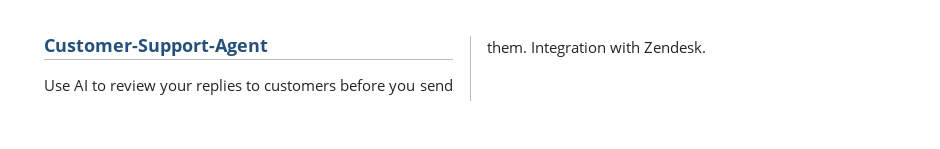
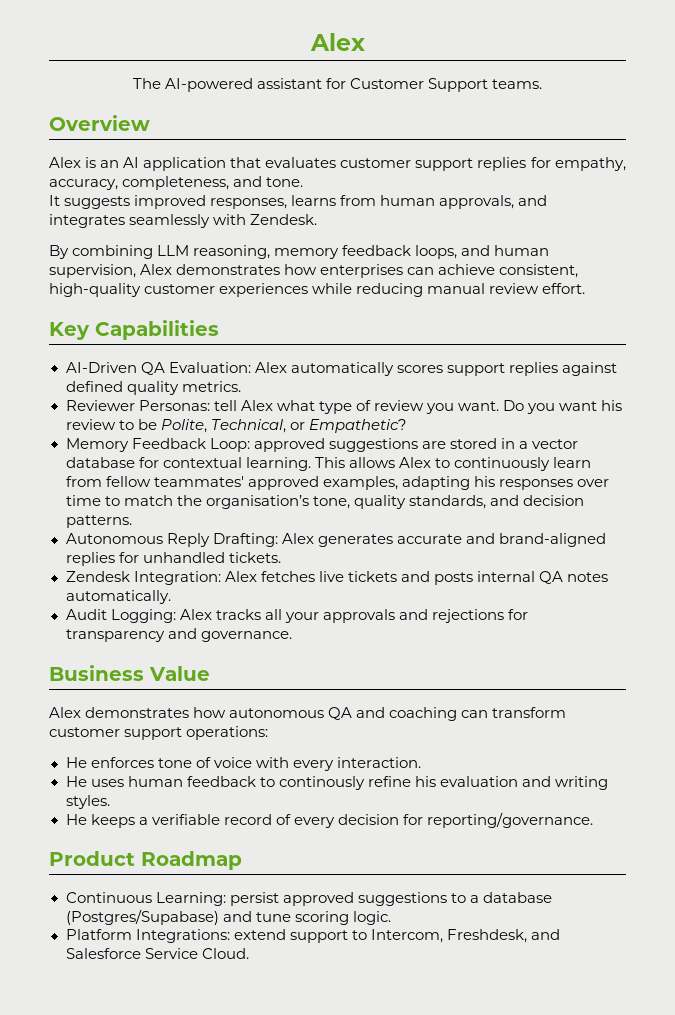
[44,39,268,56] [44,79,453,95] [487,41,707,57] Customer-Support-Agent // Use AI to review your replies to customers before you send them. Integration with Zendesk. -> [309,33,365,51] [132,78,543,92] [49,115,150,131] [49,157,626,171] [49,176,304,190] [49,195,548,209] [49,214,318,228] [49,245,550,259] [49,264,579,278] [49,283,586,297] [49,320,219,340] [65,362,617,376] [65,381,241,395] [65,400,623,414] [65,419,407,433] [65,438,578,452] [65,457,591,471] [65,476,609,490] [65,495,584,509] [65,515,132,528] [65,533,606,547] [65,552,281,566] [65,571,608,585] [65,590,171,604] [65,609,528,623] [65,628,292,642] [49,665,210,681] [49,707,567,721] [49,726,269,740] [65,757,421,771] [65,776,608,790] [65,795,110,809] [65,812,593,828] [49,851,242,870] [65,892,552,906] [65,909,391,925] [65,929,560,943] [65,948,249,959] Alex // The AI-powered assistant for Customer Support teams. // Overview // Alex is an AI application that evaluates customer support replies for empathy, accuracy, completeness, and tone. // It suggests improved responses, learns from human approvals, and integrates seamlessly with Zendesk. // By combining LLM reasoning, memory feedback loops, and human supervision, Alex demonstrates how enterprises can achieve consistent, high-quality customer experiences while reducing manual review effort. // Key Capabilities // AI-Driven QA Evaluation: Alex automatically scores support replies against defined quality metrics. // Reviewer Personas: tell Alex what type of review you want. Do you want his review to be Polite, Technical, or Empathetic? // Memory Feedback Loop: approved suggestions are stored in a vector database for contextual learning. This allows Alex to continuously learn from fellow teammates' approved examples, adapting his responses over time to match the organisation’s tone, quality standards, and decision patterns. // Autonomous Reply Drafting: Alex generates accurate and brand-aligned replies for unhandled tickets. // Zendesk Integration: Alex fetches live tickets and posts internal QA notes automatically. // Audit Logging: Alex tracks all your approvals and rejections for transparency and governance. // Business Value // Alex demonstrates how autonomous QA and coaching can transform customer support operations: // He enforces tone of voice with every interaction. // He uses human feedback to continously refine his evaluation and writing styles. // He keeps a verifiable record of every decision for reporting/governance. // Product Roadmap // Continuous Learning: persist approved suggestions to a database (Postgres/Supabase) and tune scoring logic. // Platform Integrations: extend support to Intercom, Freshdesk, and Salesforce Service Cloud.

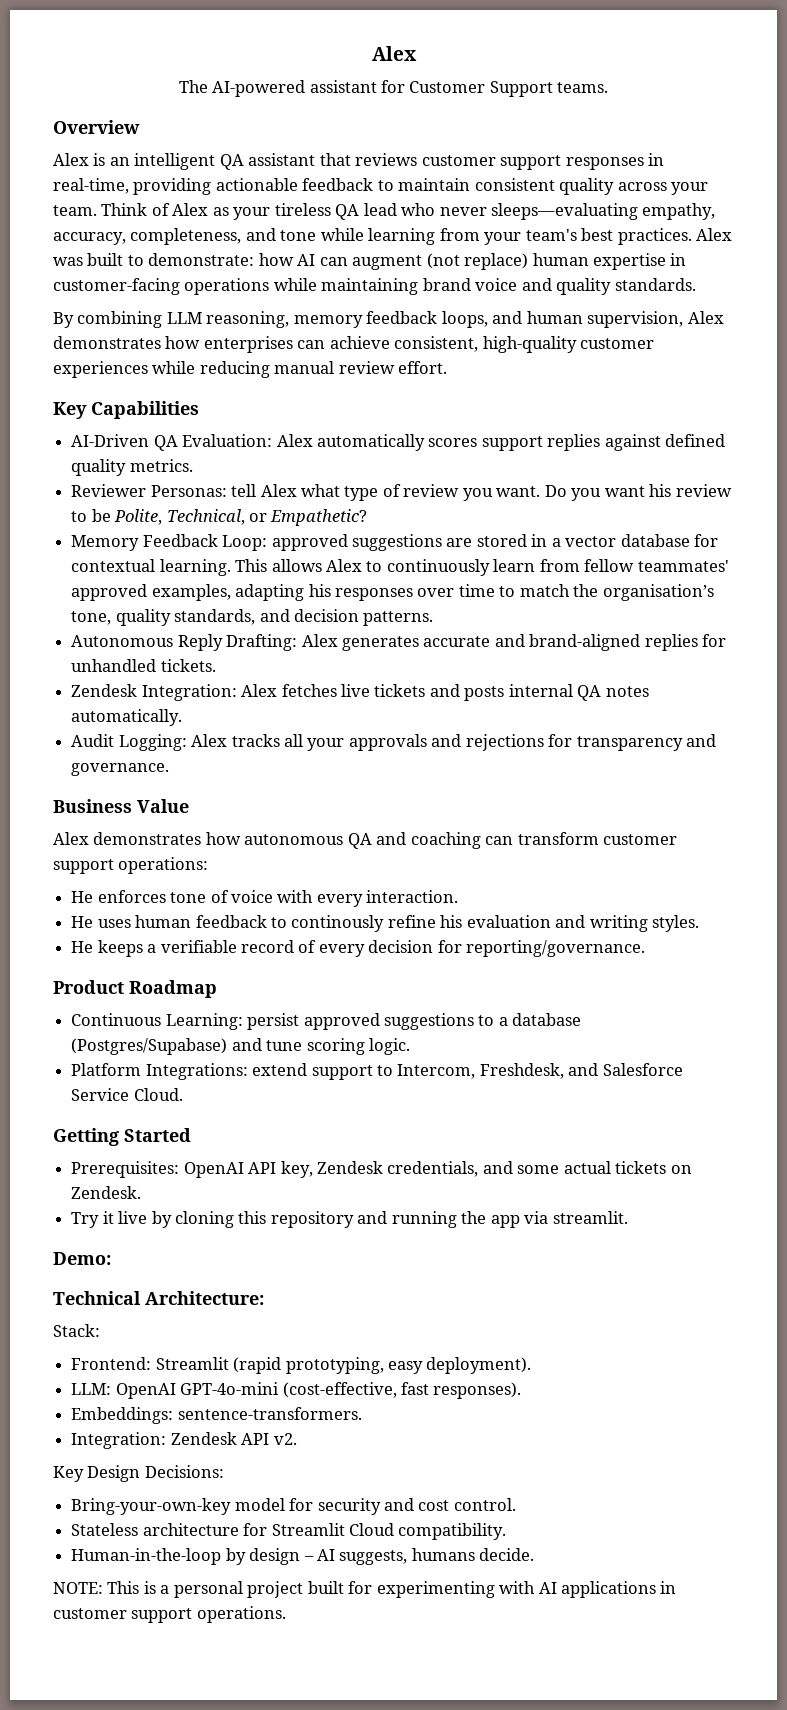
[123,157,626,171] [49,176,304,190] [49,195,548,209] [49,214,318,228] AI application that evaluates customer support replies for empathy, accuracy, completeness, and tone. // It suggests improved responses, learns from human approvals, and integrates seamlessly with Zendesk. -> [134,153,665,170] [53,178,709,195] [53,203,716,220] [53,228,733,245] [53,253,687,270] [53,278,696,295] intelligent QA assistant that reviews customer support responses in real-time, providing actionable feedback to maintain consistent quality across your team. Think of Alex as your tireless QA lead who never sleeps—evaluating empathy, accuracy, completeness, and tone while learning from your team's best practices. Alex was built to demonstrate: how AI can augment (not replace) human expertise in customer-facing operations while maintaining brand voice and quality standards.
(249, 953) none -> [53,1128,191,1146] [71,1161,692,1178] [71,1186,142,1199] [71,1211,628,1228] [53,1252,111,1265] [53,1291,264,1305] [53,1324,100,1337] [71,1357,532,1374] [71,1382,522,1399] [71,1407,362,1424] [71,1432,297,1449] [53,1465,224,1482] [71,1498,516,1515] [71,1523,507,1540] [71,1548,535,1565] [53,1581,677,1598] [53,1606,286,1623] // Getting Started // Prerequisites: OpenAI API key, Zendesk credentials, and some actual tickets on Zendesk. // Try it live by cloning this repository and running the app via streamlit. // Demo: // Technical Architecture: // Stack: // Frontend: Streamlit (rapid prototyping, easy deployment). // LLM: OpenAI GPT-4o-mini (cost-effective, fast responses). // Embeddings: sentence-transformers. // Integration: Zendesk API v2. // Key Design Decisions: // Bring-your-own-key model for security and cost control. // Stateless architecture for Streamlit Cloud compatibility. // Human-in-the-loop by design – AI suggests, humans decide. // NOTE: This is a personal project built for experimenting with AI applications in customer support operations.

